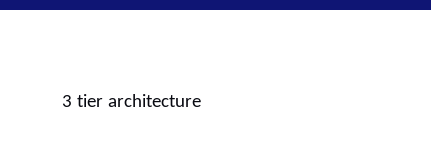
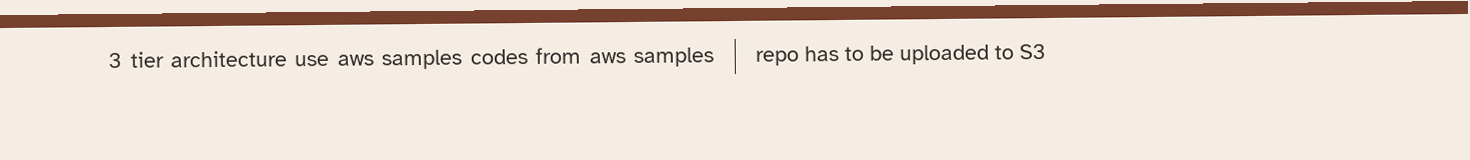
(201, 100) none -> [294,44,1046,70] use aws samples codes from aws samples repo has to be uploaded to S3

